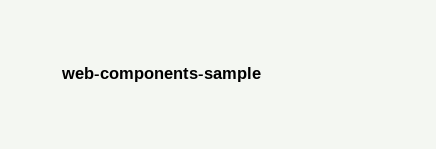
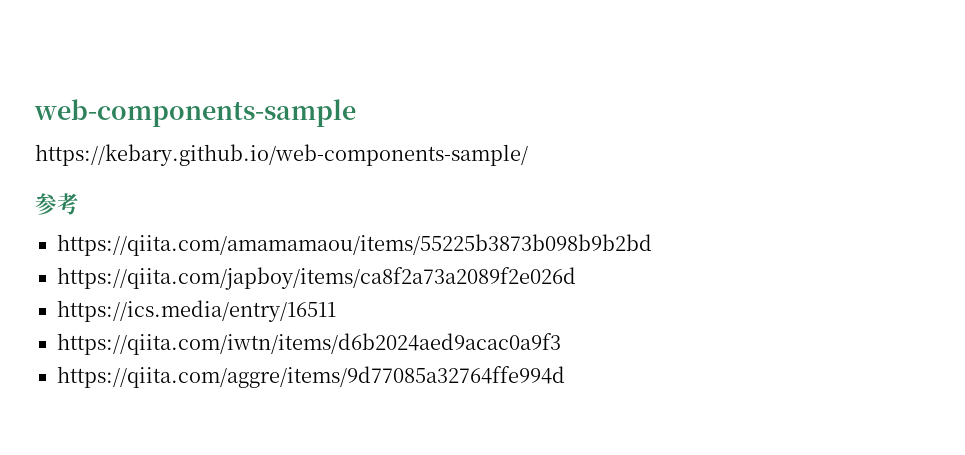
(261, 74) none -> [35,144,528,166] [35,193,79,215] [57,234,652,256] [57,267,576,290] [57,300,336,322] [57,333,561,355] [57,366,565,388] // https://kebary.github.io/web-components-sample/ // 参考 // https://qiita.com/amamamaou/items/55225b3873b098b9b2bd // https://qiita.com/japboy/items/ca8f2a73a2089f2e026d // https://ics.media/entry/16511 // https://qiita.com/iwtn/items/d6b2024aed9acac0a9f3 // https://qiita.com/aggre/items/9d77085a32764ffe994d

